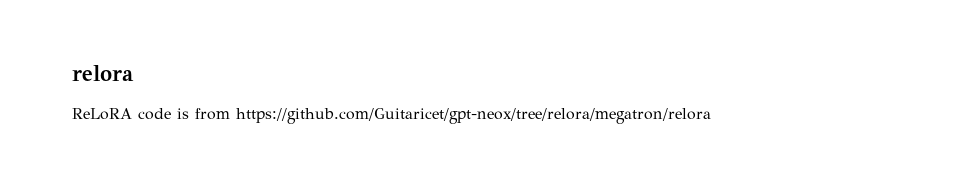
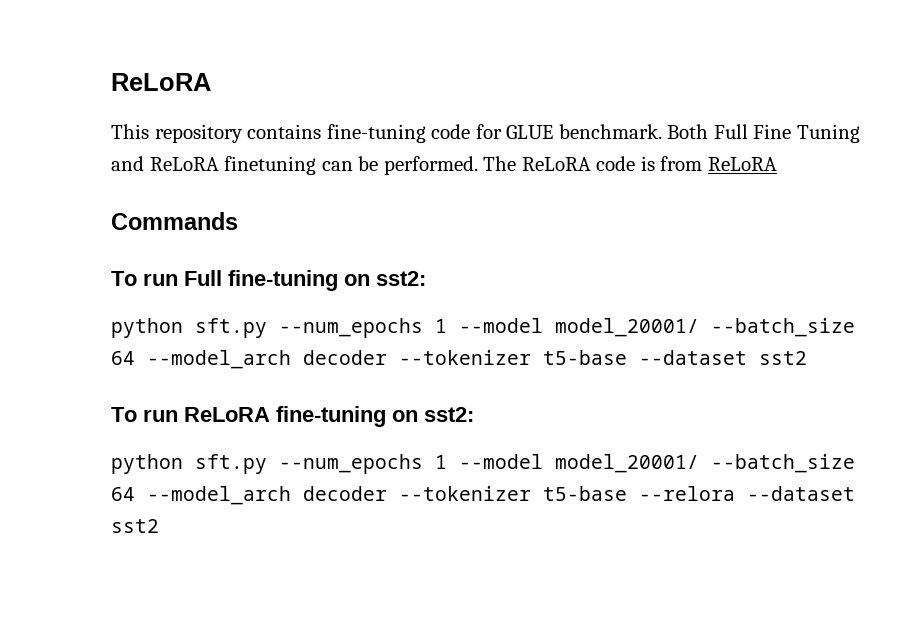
[72,65,134,81] [72,108,711,124] relora // ReLoRA code is from https://github.com/Guitaricet/gpt-neox/tree/relora/megatron/relora -> [111,73,211,91] [111,124,860,143] [111,156,777,175] [111,212,238,230] [111,270,426,291] [111,318,855,338] [111,350,807,369] [111,406,474,427] [111,454,855,474] [111,486,855,505] [111,519,159,533] ReLoRA // This repository contains fine-tuning code for GLUE benchmark. Both Full Fine Tuning and ReLoRA finetuning can be performed. The ReLoRA code is from ReLoRA // Commands // To run Full fine-tuning on sst2: // python sft.py --num_epochs 1 --model model_20001/ --batch_size 64 --model_arch decoder --tokenizer t5-base --dataset sst2 // To run ReLoRA fine-tuning on sst2: // python sft.py --num_epochs 1 --model model_20001/ --batch_size 64 --model_arch decoder --tokenizer t5-base --relora --dataset sst2

